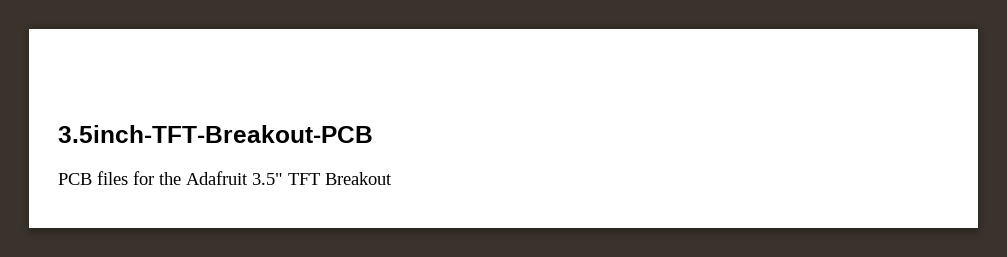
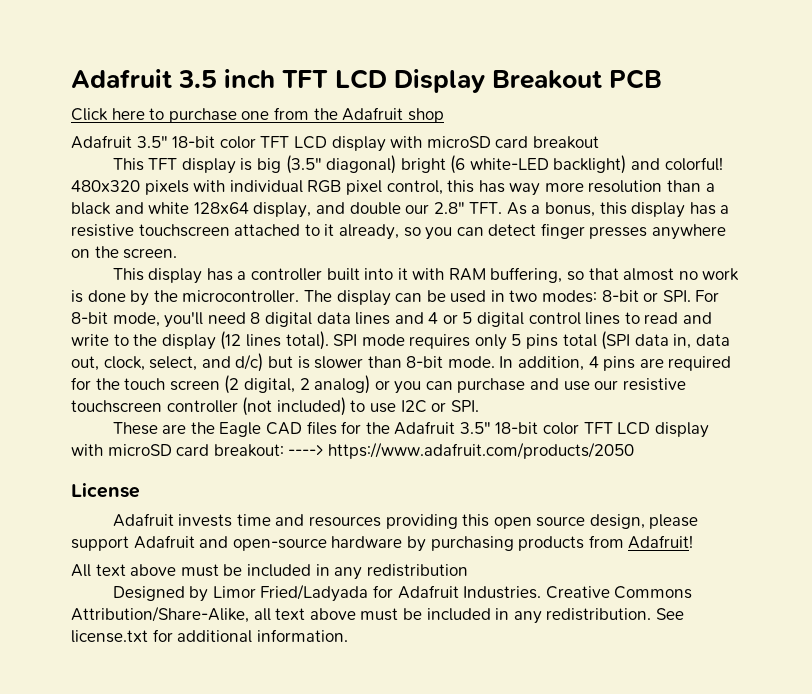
[58,125,373,143] [58,173,92,185] 3.5inch-TFT-Breakout-PCB // PCB -> [71,69,663,93] [71,107,444,123] [71,135,599,152] [112,155,723,174] [71,180,715,196] [71,202,730,218] [71,223,727,240] [71,246,178,259] [112,267,740,284] [71,290,720,306] [71,312,713,328] [71,331,731,350] [71,353,732,372] [71,375,686,394] [71,397,479,416] [112,422,302,437] Adafruit 3.5 inch TFT LCD Display Breakout PCB // Click here to purchase one from the Adafruit shop // Adafruit 3.5" 18-bit color TFT LCD display with microSD card breakout // This TFT display is big (3.5" diagonal) bright (6 white-LED backlight) and colorful! 480x320 pixels with individual RGB pixel control, this has way more resolution than a black and white 128x64 display, and double our 2.8" TFT. As a bonus, this display has a resistive touchscreen attached to it already, so you can detect finger presses anywhere on the screen. // This display has a controller built into it with RAM buffering, so that almost no work is done by the microcontroller. The display can be used in two modes: 8-bit or SPI. For 8-bit mode, you'll need 8 digital data lines and 4 or 5 digital control lines to read and write to the display (12 lines total). SPI mode requires only 5 pins total (SPI data in, data out, clock, select, and d/c) but is slower than 8-bit mode. In addition, 4 pins are required for the touch screen (2 digital, 2 analog) or you can purchase and use our resistive touchscreen controller (not included) to use I2C or SPI. // These are the Eagle CAD
[288,172,392,185] TFT Breakout -> [495,422,709,438] [71,442,634,459] [71,483,140,498] [112,513,699,529] [71,535,694,552] [71,564,468,580] [112,584,693,602] [71,606,684,624] [71,629,348,643] 18-bit color TFT LCD display with microSD card breakout: ----> https://www.adafruit.com/products/2050 // License // Adafruit invests time and resources providing this open source design, please support Adafruit and open-source hardware by purchasing products from Adafruit! // All text above must be included in any redistribution // Designed by Limor Fried/Ladyada for Adafruit Industries. Creative Commons Attribution/Share-Alike, all text above must be included in any redistribution. See license.txt for additional information.

